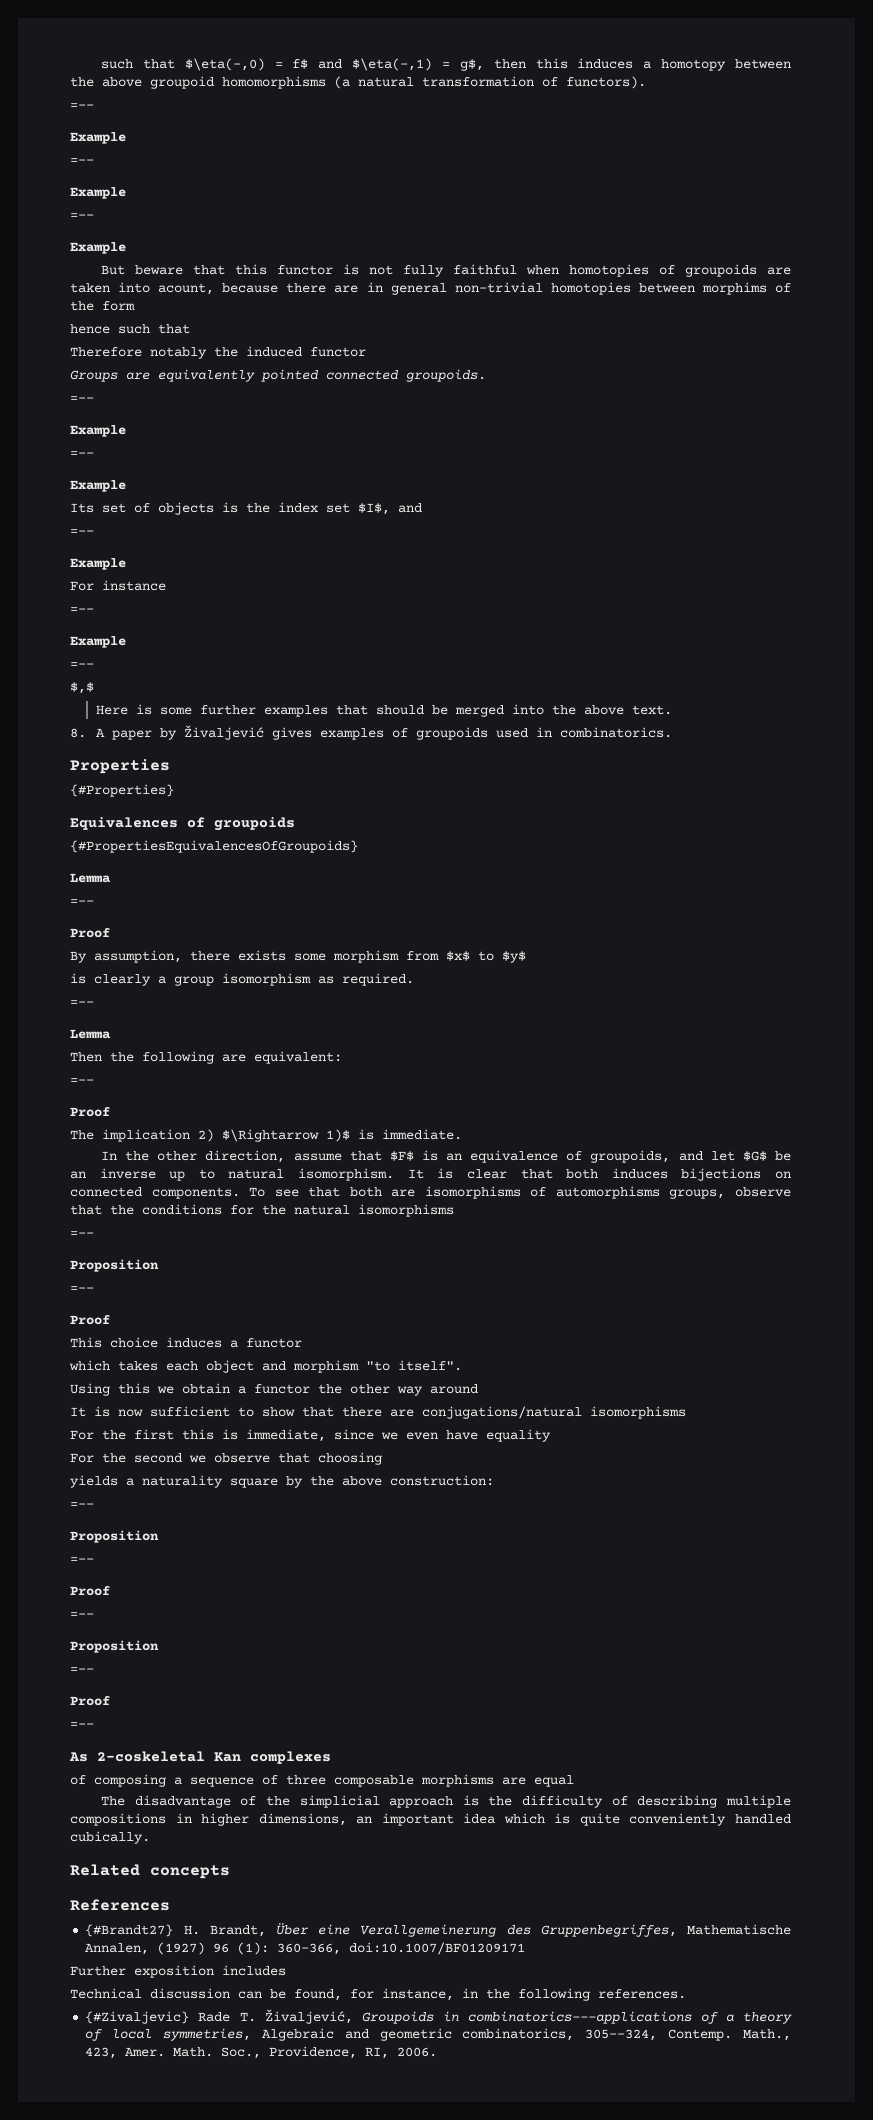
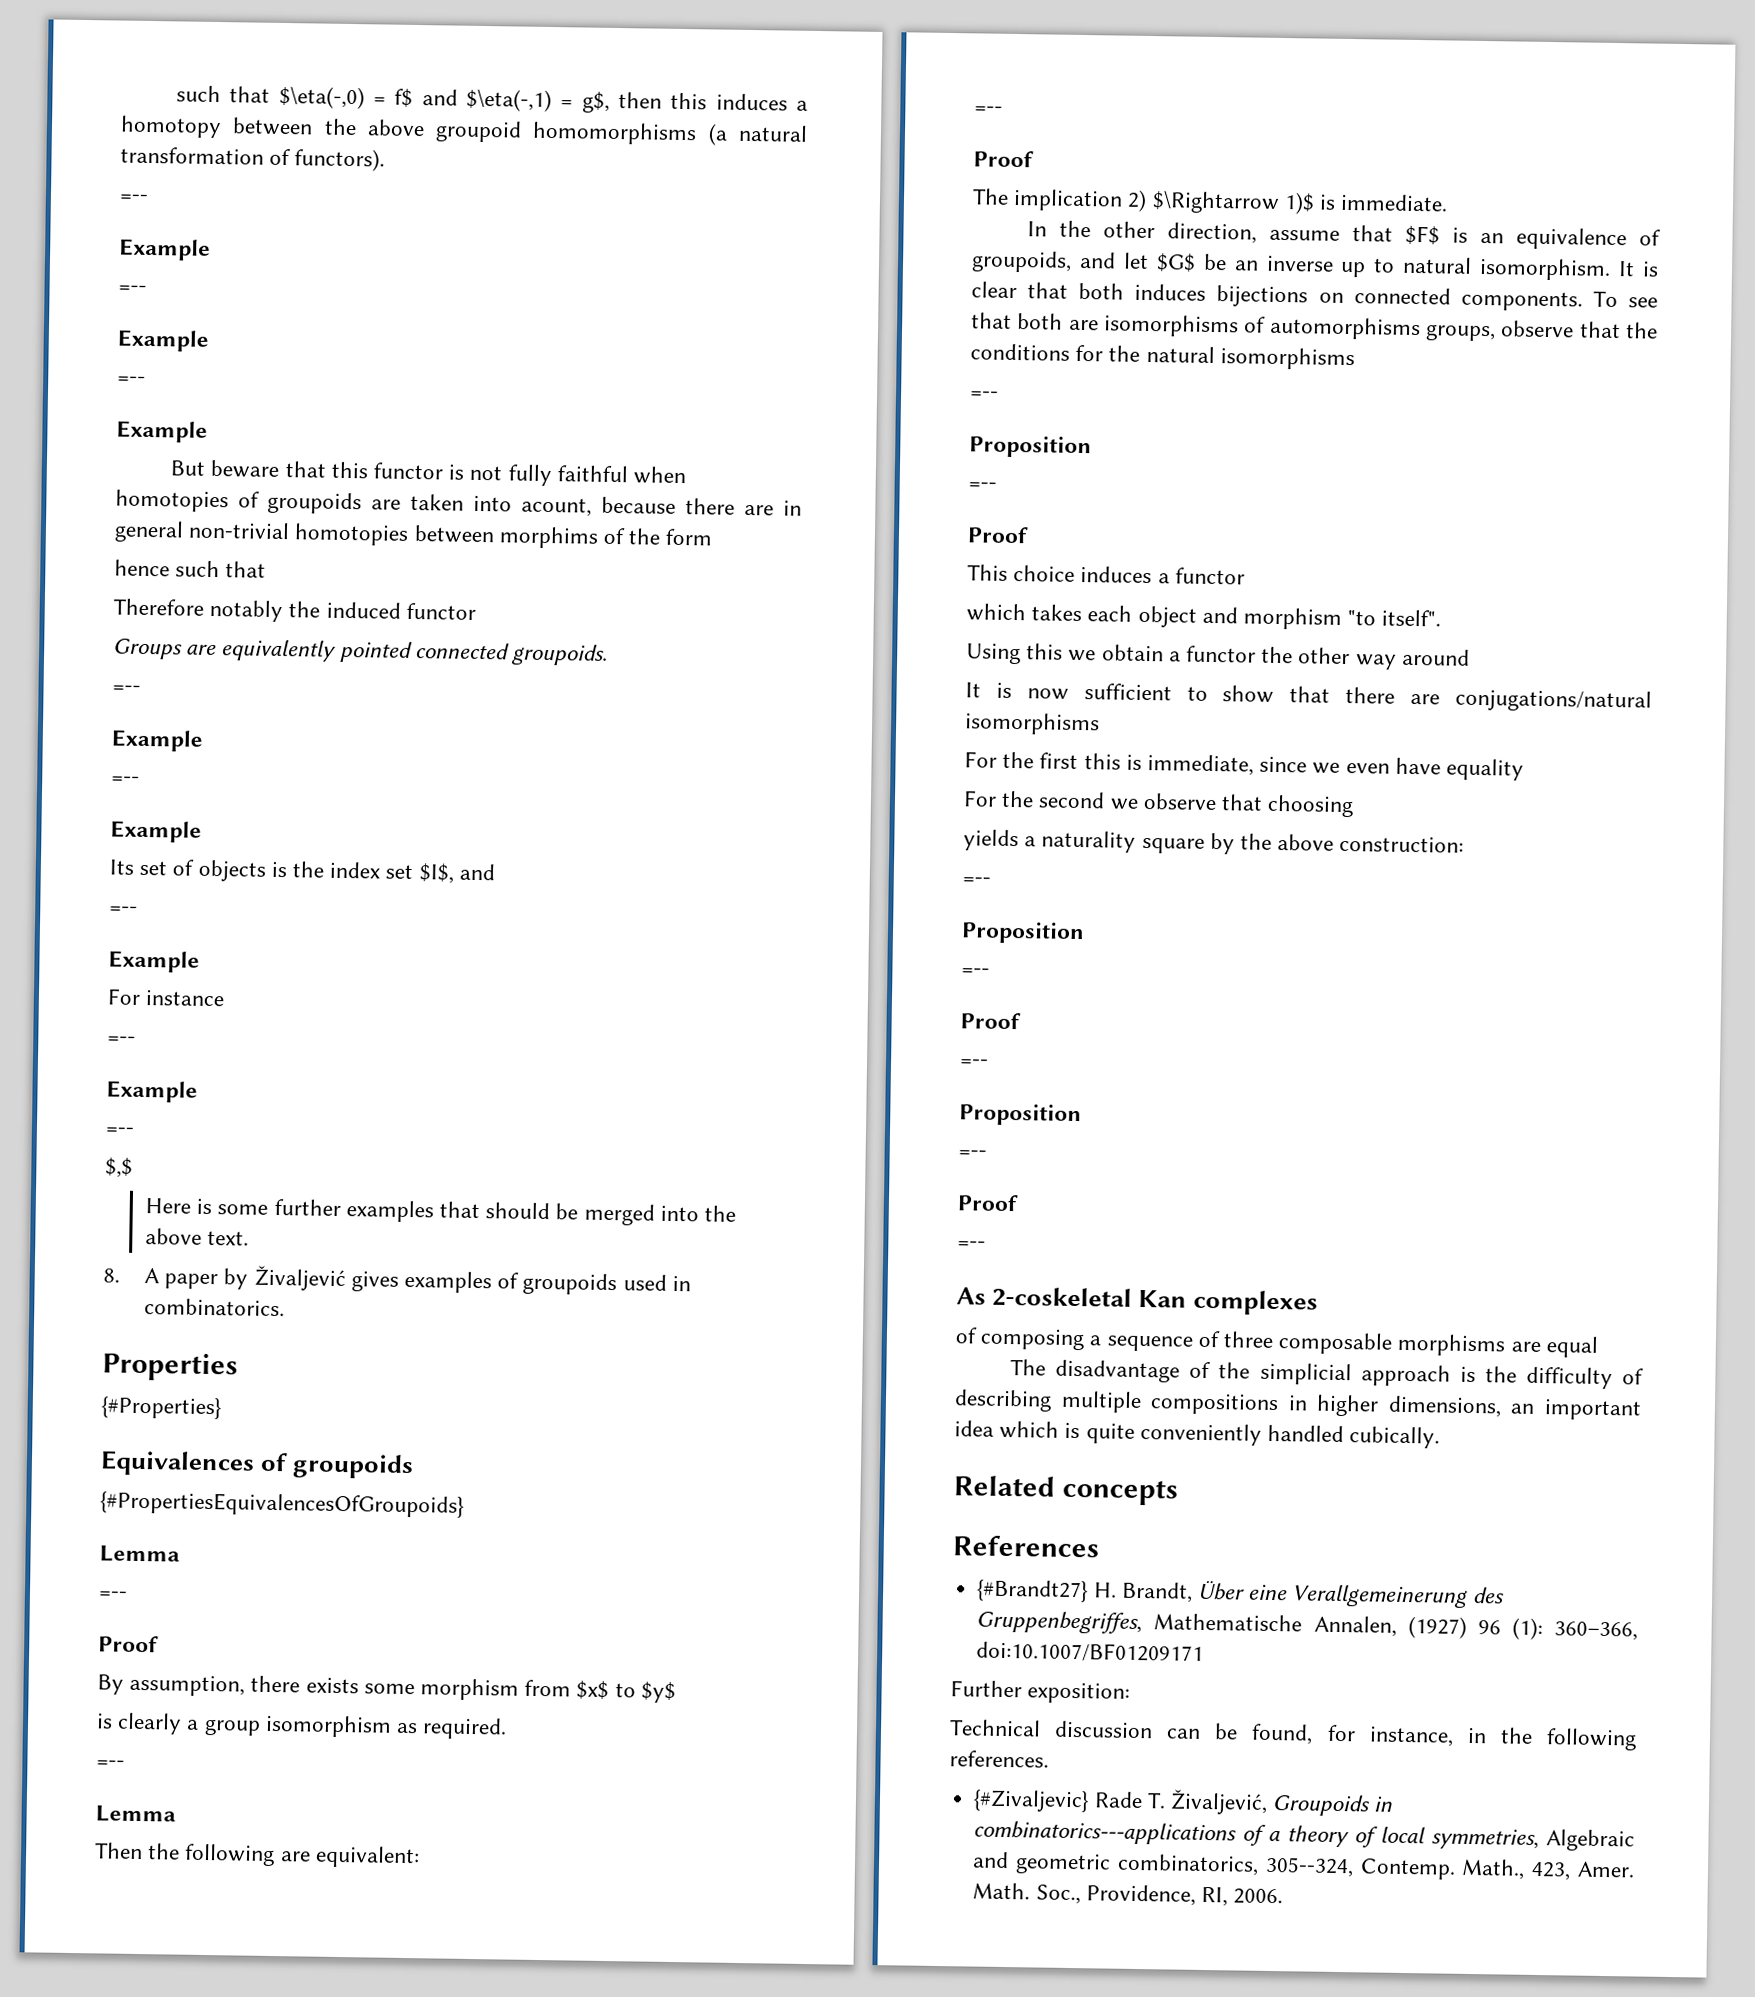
[134,1965,286,1978] exposition includes -> [1027,1682,1131,1704] exposition:

